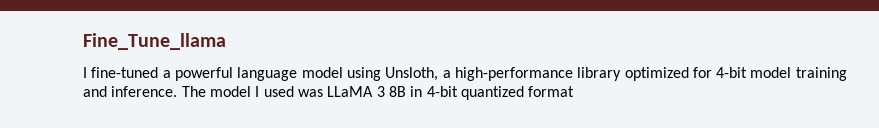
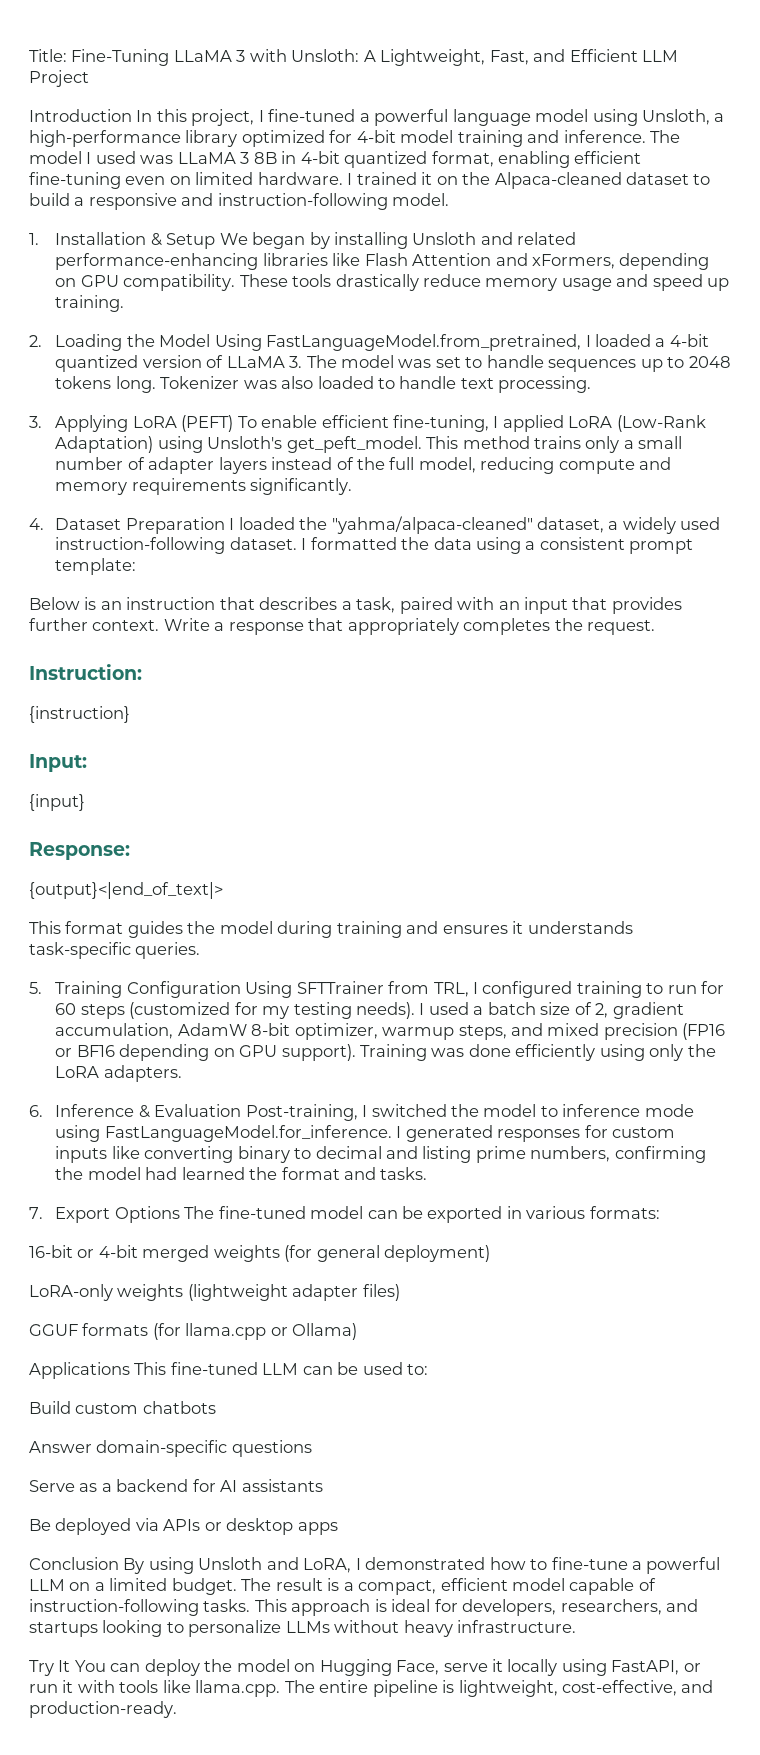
[83,33,226,50] Fine_Tune_llama // -> [29,49,679,66] [29,70,89,87] [29,109,255,126] Title: Fine-Tuning LLaMA 3 with Unsloth: A Lightweight, Fast, and Efficient LLM Project // Introduction In this project,
[528,86,575,97] format -> [431,151,642,168] [29,172,711,189] [29,193,450,210] [29,232,577,249] [55,253,710,270] [55,274,730,291] [55,295,125,312] [29,334,709,351] [55,355,731,372] [55,376,592,393] [29,415,706,432] [55,436,683,453] [55,457,672,474] [55,478,353,495] [29,516,721,534] [55,537,694,554] [55,558,137,575] [29,597,682,614] [29,618,656,635] [29,664,142,680] [29,706,130,723] [29,754,87,772] [29,794,85,811] [29,842,130,860] [29,882,223,899] [29,921,633,938] [29,942,201,959] [29,981,725,998] [55,1002,684,1019] [55,1023,726,1040] [55,1044,716,1061] [55,1065,182,1082] [29,1104,694,1121] [55,1125,676,1142] [55,1146,706,1163] [55,1167,428,1180] [29,1206,660,1223] [29,1245,491,1262] [29,1284,400,1301] [29,1323,358,1340] [29,1362,429,1379] [29,1401,216,1414] [29,1440,312,1457] [29,1479,323,1492] [29,1518,338,1535] [29,1557,721,1574] [29,1578,656,1595] [29,1599,699,1616] [29,1620,577,1637] [29,1659,701,1676] [29,1680,714,1697] [29,1701,177,1718] format, enabling efficient fine-tuning even on limited hardware. I trained it on the Alpaca-cleaned dataset to build a responsive and instruction-following model. // 1. Installation & Setup We began by installing Unsloth and related performance-enhancing libraries like Flash Attention and xFormers, depending on GPU compatibility. These tools drastically reduce memory usage and speed up training. // 2. Loading the Model Using FastLanguageModel.from_pretrained, I loaded a 4-bit quantized version of LLaMA 3. The model was set to handle sequences up to 2048 tokens long. Tokenizer was also loaded to handle text processing. // 3. Applying LoRA (PEFT) To enable efficient fine-tuning, I applied LoRA (Low-Rank Adaptation) using Unsloth's get_peft_model. This method trains only a small number of adapter layers instead of the full model, reducing compute and memory requirements significantly. // 4. Dataset Preparation I loaded the "yahma/alpaca-cleaned" dataset, a widely used instruction-following dataset. I formatted the data using a consistent prompt template: // Below is an instruction that describes a task, paired with an input that provides further context. Write a response that appropriately completes the request. // Instruction: // {instruction} // Input: // {input} // Response: // {output}<|end_of_text|> // This format guides the model during training and ensures it understands task-specific queries. // 5. Training Configuration Using SFTTrainer from TRL, I configured training to run for 60 steps (customized for my testing needs). I used a batch size of 2, gradient accumulation, AdamW 8-bit optimizer, warmup steps, and mixed precision (FP16 or BF16 depending on GPU support). Training was done efficiently using only the LoRA adapters. // 6. Inference & Evaluation Post-training, I switched the model to inference mode using FastLanguageModel.for_inference. I generated responses for custom inputs like converting binary to decimal and listing prime numbers, confirming the model had learned the format and tasks. // 7. Export Options The fine-tuned model can be exported in various formats: // 16-bit or 4-bit merged weights (for general deployment) // LoRA-only weights (lightweight adapter files) // GGUF formats (for llama.cpp or Ollama) // Applications This fine-tuned LLM can be used to: // Build custom chatbots // Answer domain-specific questions // Serve as a backend for AI assistants // Be deployed via APIs or desktop apps // Conclusion By using Unsloth and LoRA, I demonstrated how to fine-tune a powerful LLM on a limited budget. The result is a compact, efficient model capable of instruction-following tasks. This approach is ideal for developers, researchers, and startups looking to personalize LLMs without heavy infrastructure. // Try It You can deploy the model on Hugging Face, serve it locally using FastAPI, or run it with tools like llama.cpp. The entire pipeline is lightweight, cost-effective, and production-ready.

